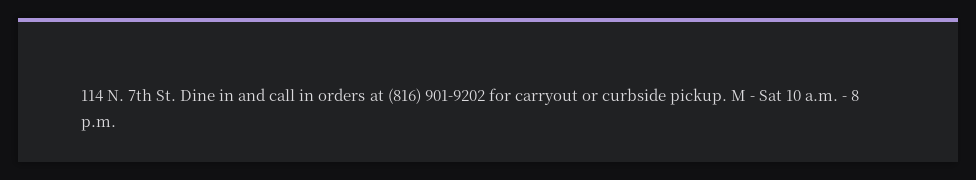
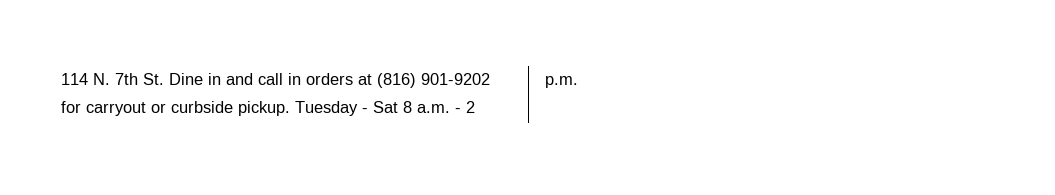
[730,90,746,101] M -> [295,101,358,116] Tuesday
[786,90,802,101] 10 -> [403,101,412,113] 8
[851,90,860,101] 8 -> [466,101,475,113] 2

